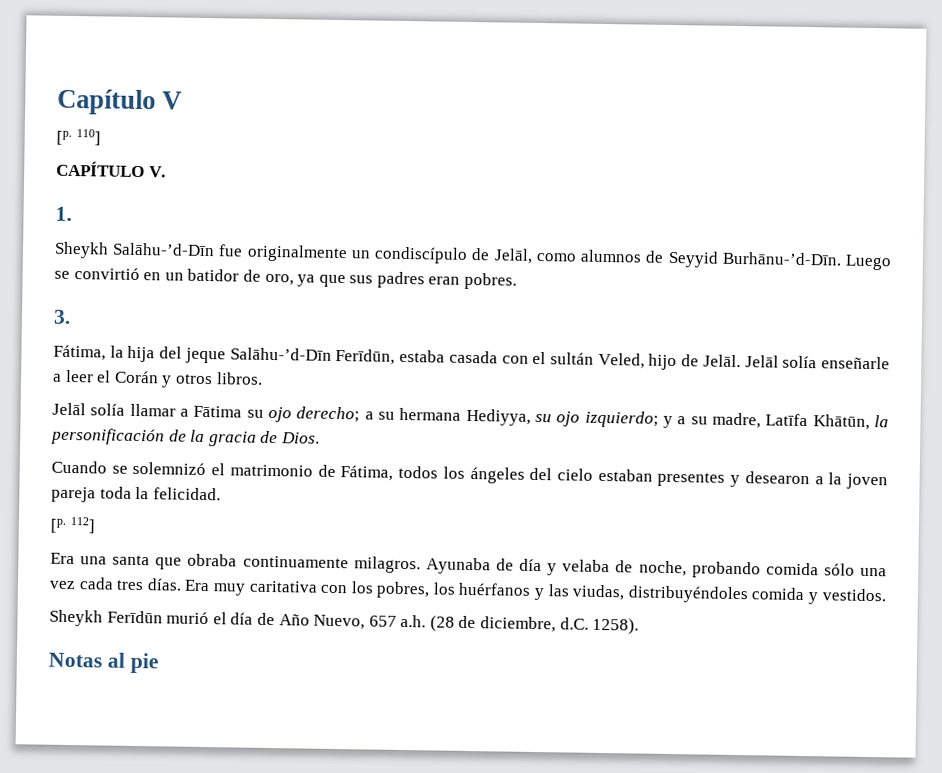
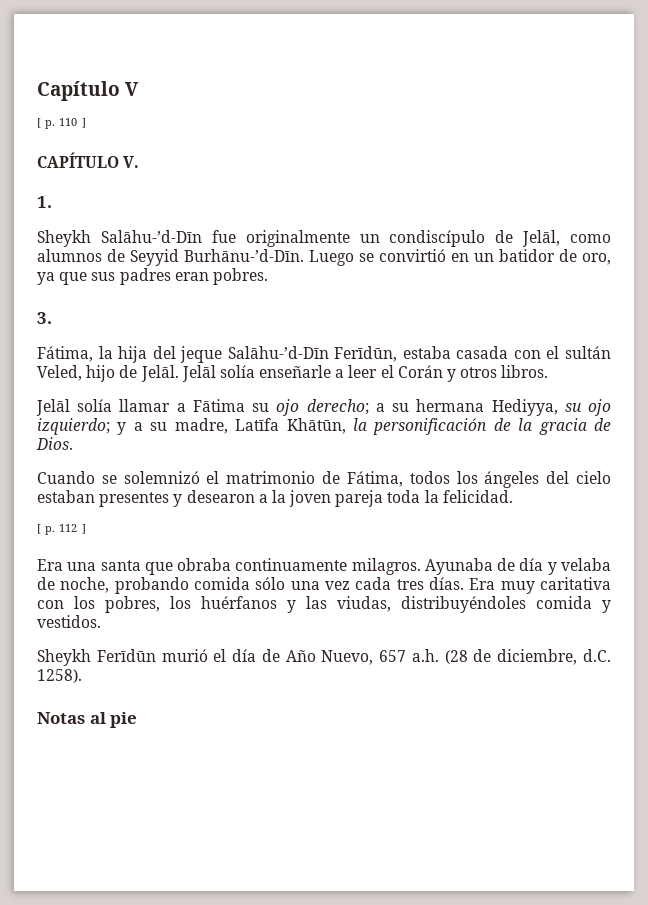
[56,129,101,146] [p. 110] -> [37,118,86,129] [ p. 110 ]
[50,516,95,534] [p. 112] -> [37,524,86,535] [ p. 112 ]

